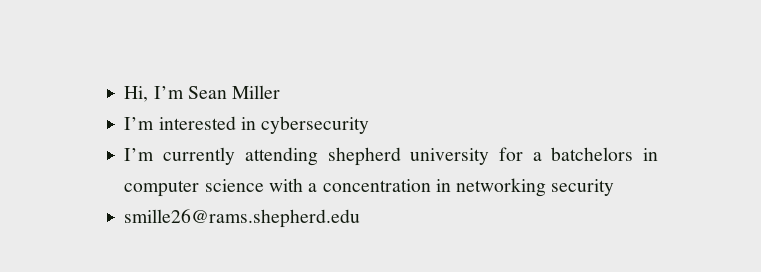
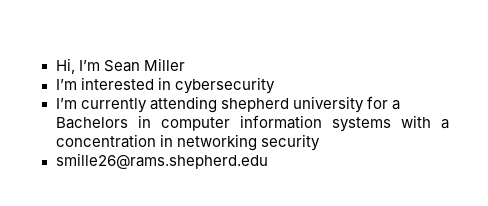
[551,147,634,161] batchelors -> [55,117,128,129] Bachelors
[204,179,264,192] science -> [239,115,391,132] information systems

